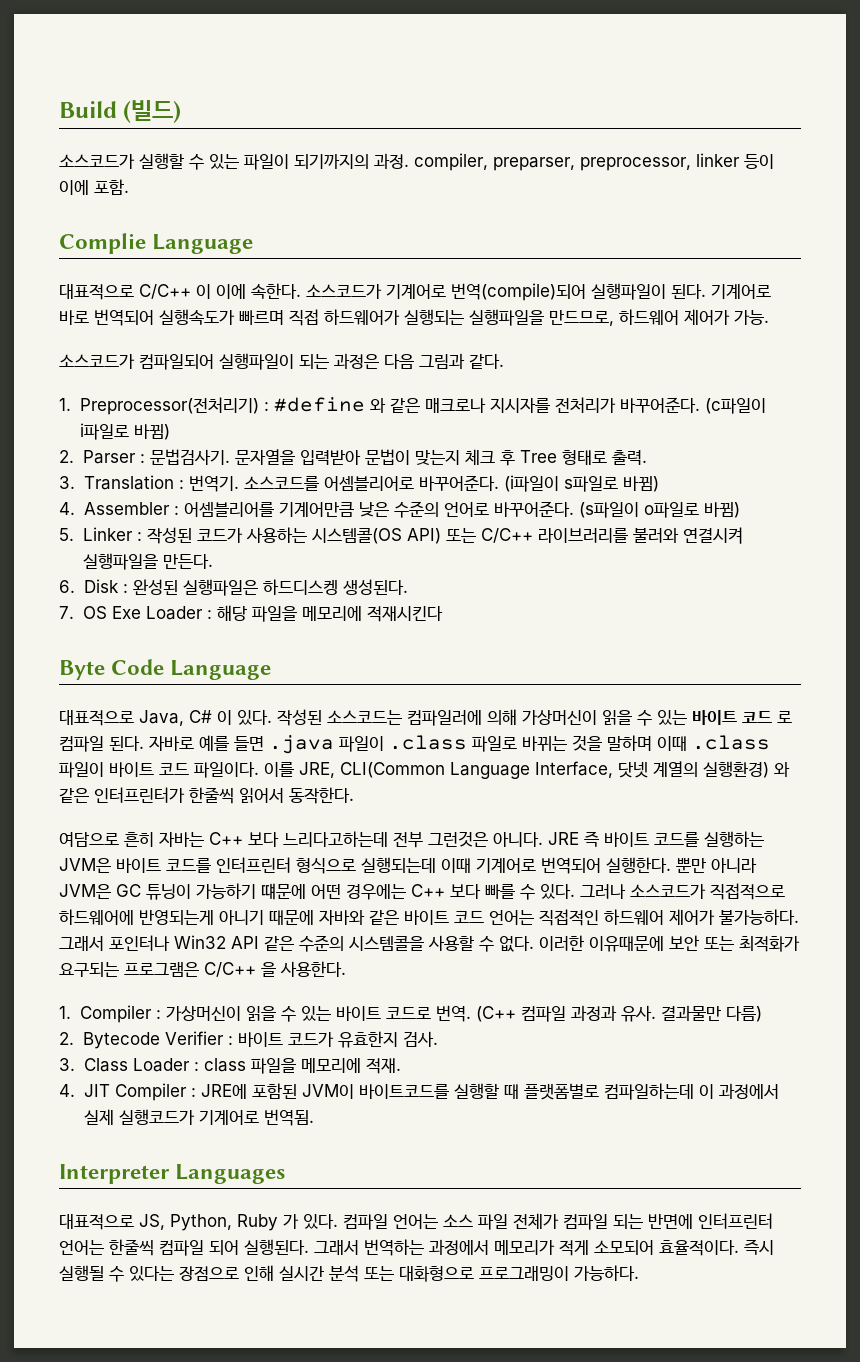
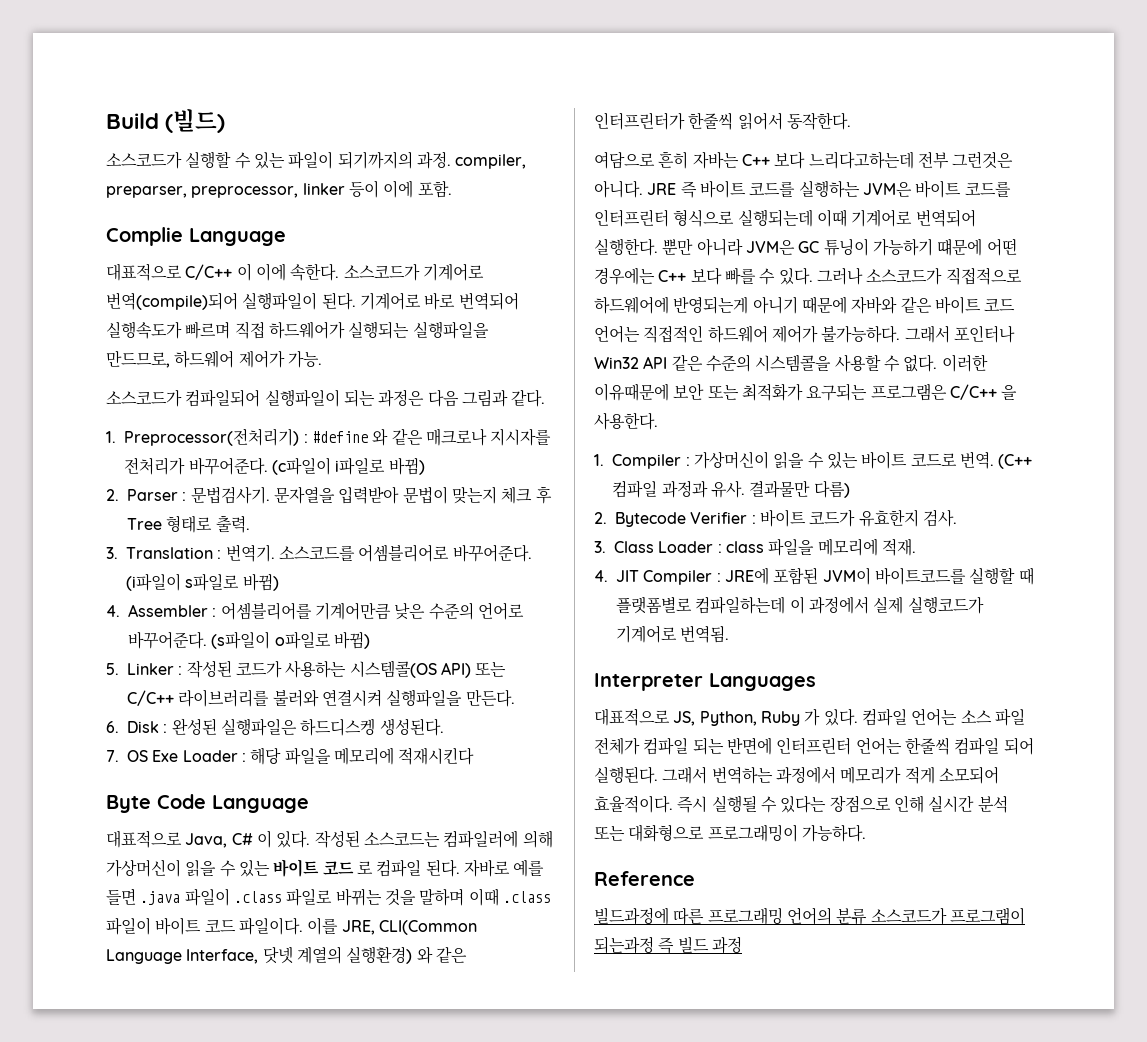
(639, 1273) none -> [594,871,695,886] [594,907,1025,925] [594,936,742,954] // Reference // 빌드과정에 따른 프로그래밍 언어의 분류 소스코드가 프로그램이 되는과정 즉 빌드 과정

